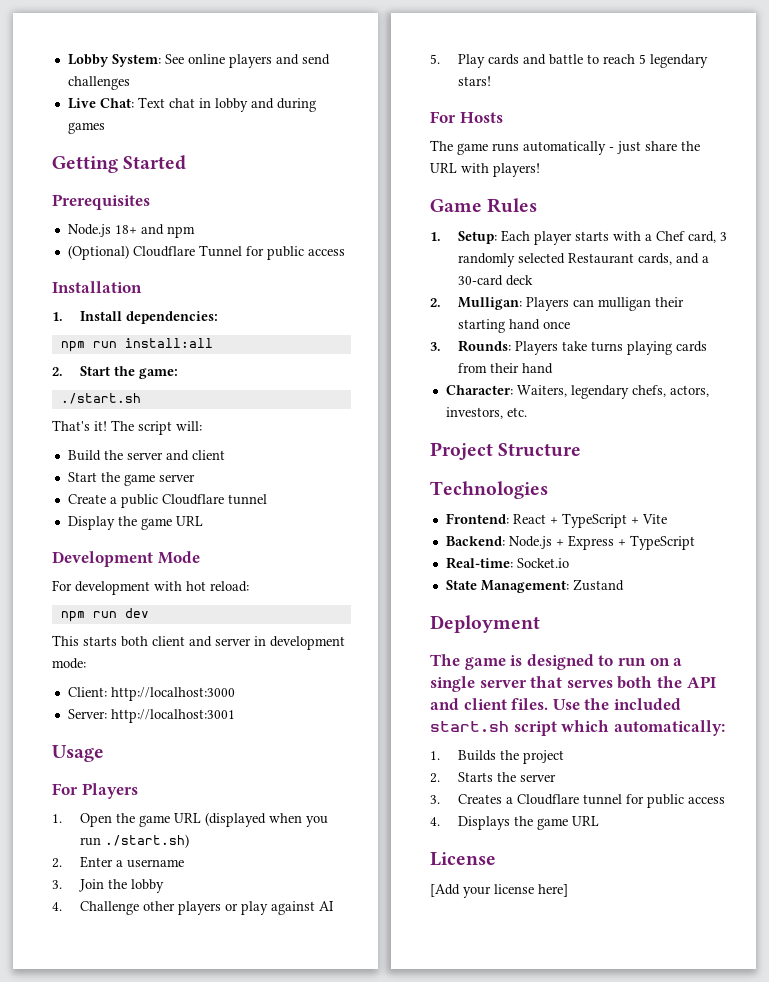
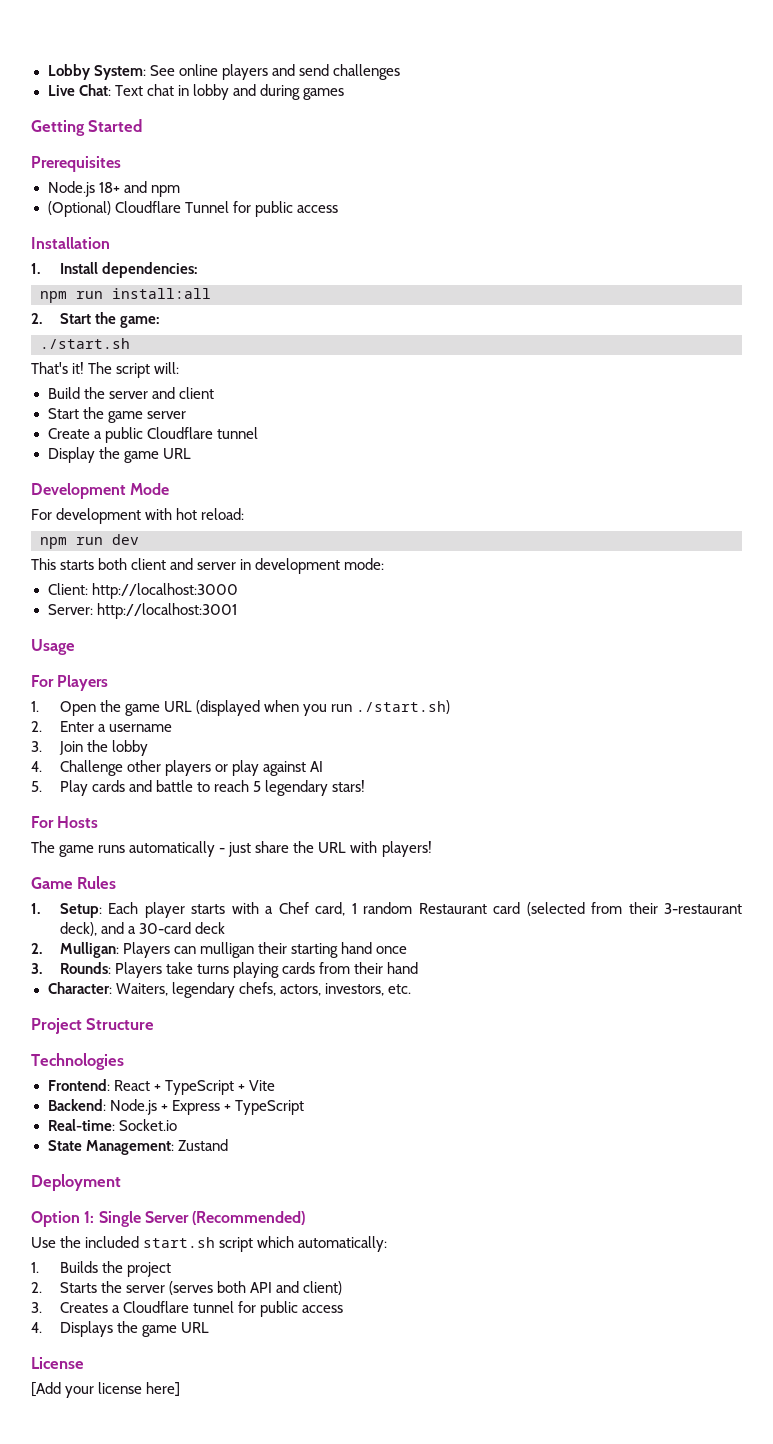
[719,232,727,241] [457,253,672,267] 3 randomly selected Restaurant cards, -> [351,902,742,916] [59,922,97,936] 1 random Restaurant card (selected from their 3-restaurant deck),
[430,654,683,670] [430,676,716,692] [430,698,549,710] The game is designed to run on a single server that serves both the API and client files. -> [31,1211,306,1227] Option 1: Single Server (Recommended) //
(556, 778) none -> [169,1281,343,1295] (serves both API and client)

